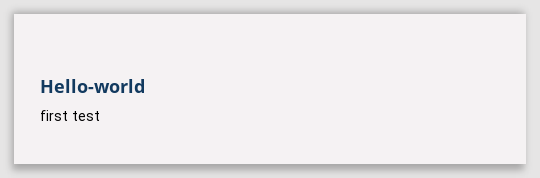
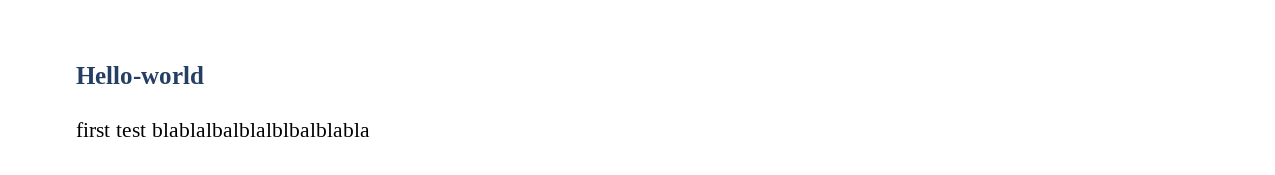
(100, 116) none -> [151,123,370,137] blablalbalblalblbalblabla

